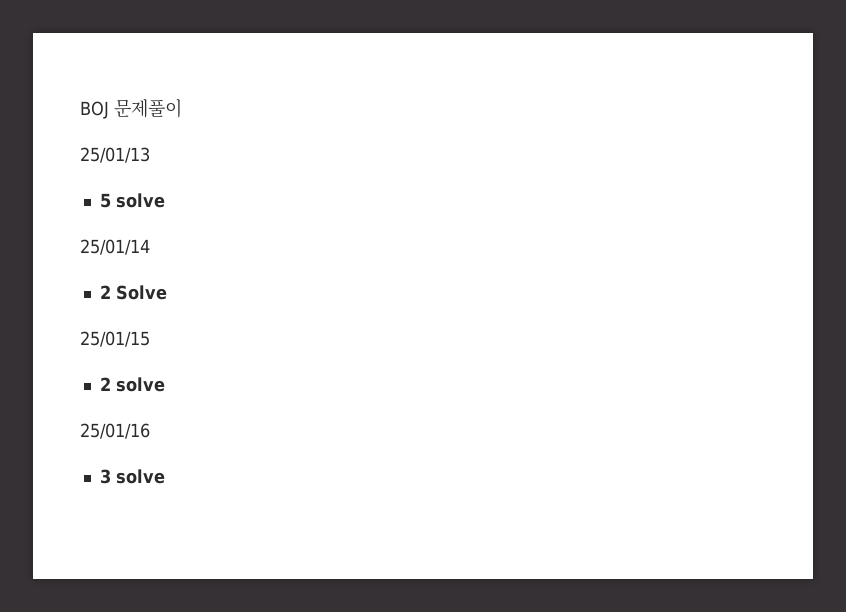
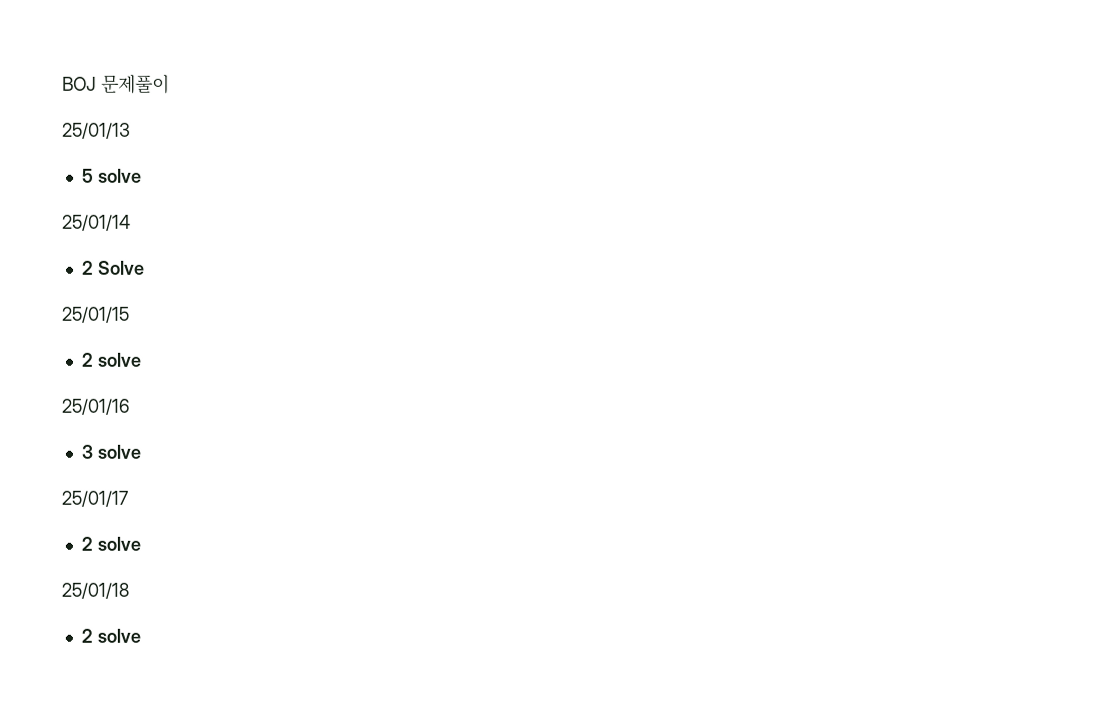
(165, 476) none -> [61,490,128,507] [80,536,141,551] [61,582,129,599] [80,628,141,643] // 25/01/17 // 2 solve // 25/01/18 // 2 solve

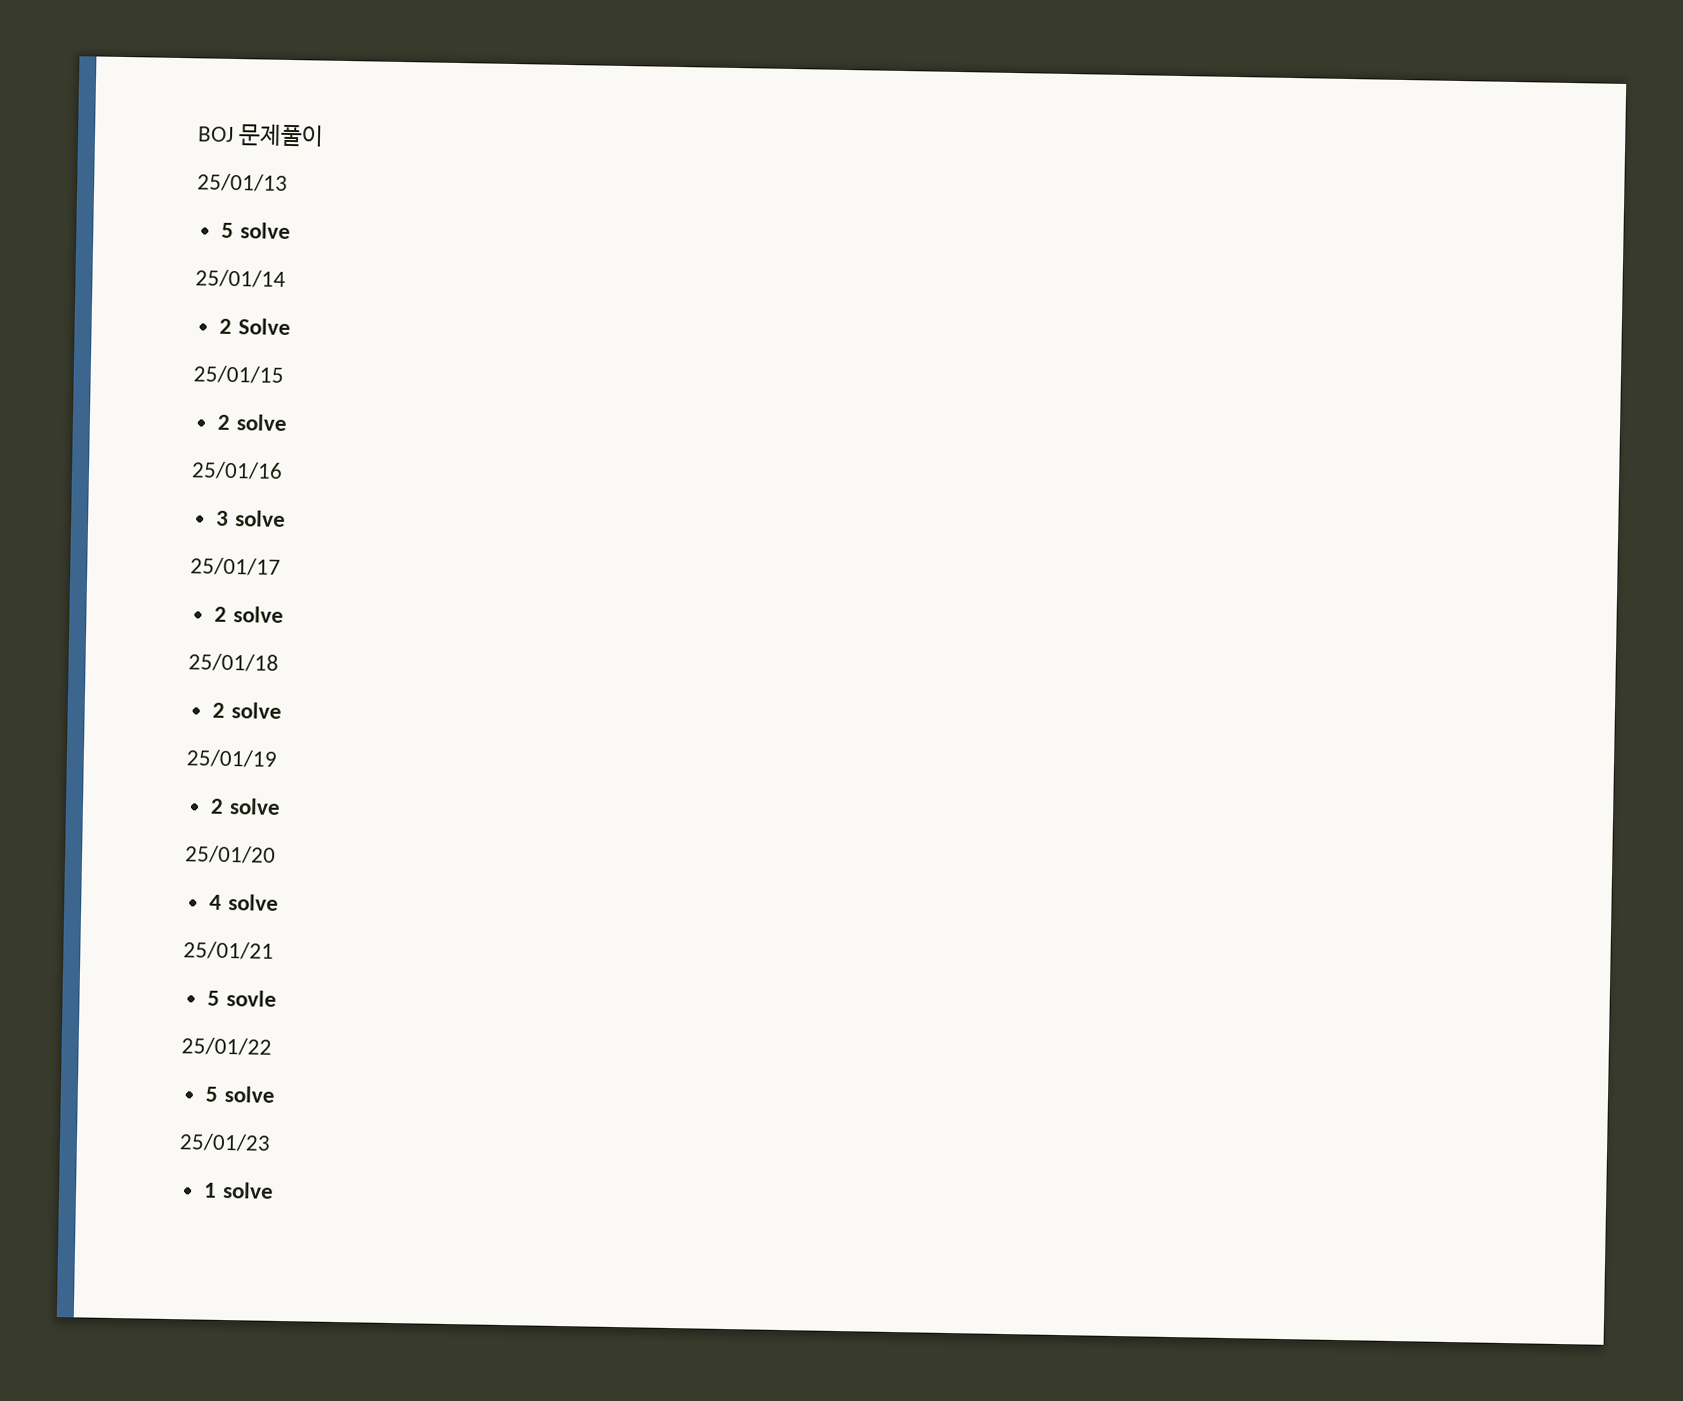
(141, 635) none -> [186,749,278,768] [210,798,281,815] [184,845,276,864] [209,893,279,911] [183,941,274,960] [207,989,277,1007] [181,1037,272,1056] [205,1085,275,1103] [179,1133,271,1152] [203,1181,274,1199] // 25/01/19 // 2 solve // 25/01/20 // 4 solve // 25/01/21 // 5 sovle // 25/01/22 // 5 solve // 25/01/23 // 1 solve

